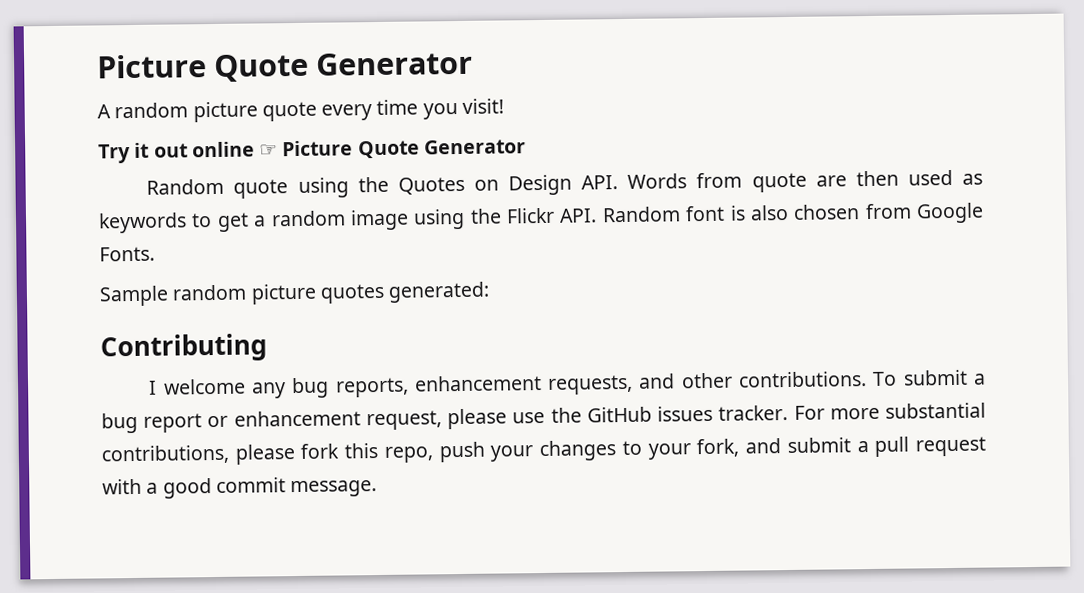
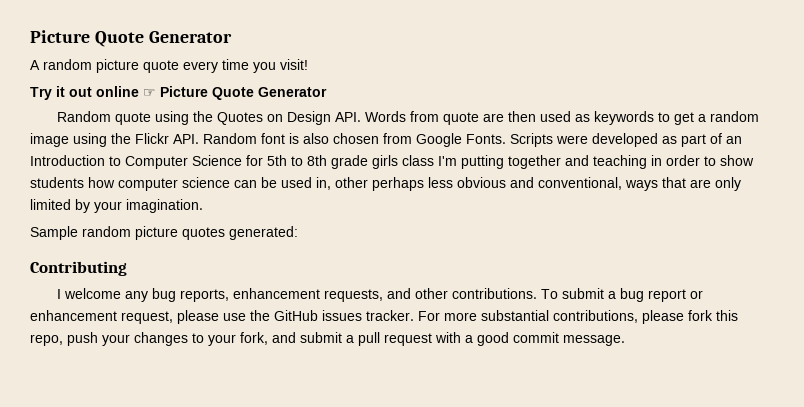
(155, 254) none -> [510,133,742,147] [30,155,754,169] [30,177,741,191] [30,199,203,213] Scripts were developed as part of an Introduction to Computer Science for 5th to 8th grade girls class I'm putting together and teaching in order to show students how computer science can be used in, other perhaps less obvious and conventional, ways that are only limited by your imagination.

